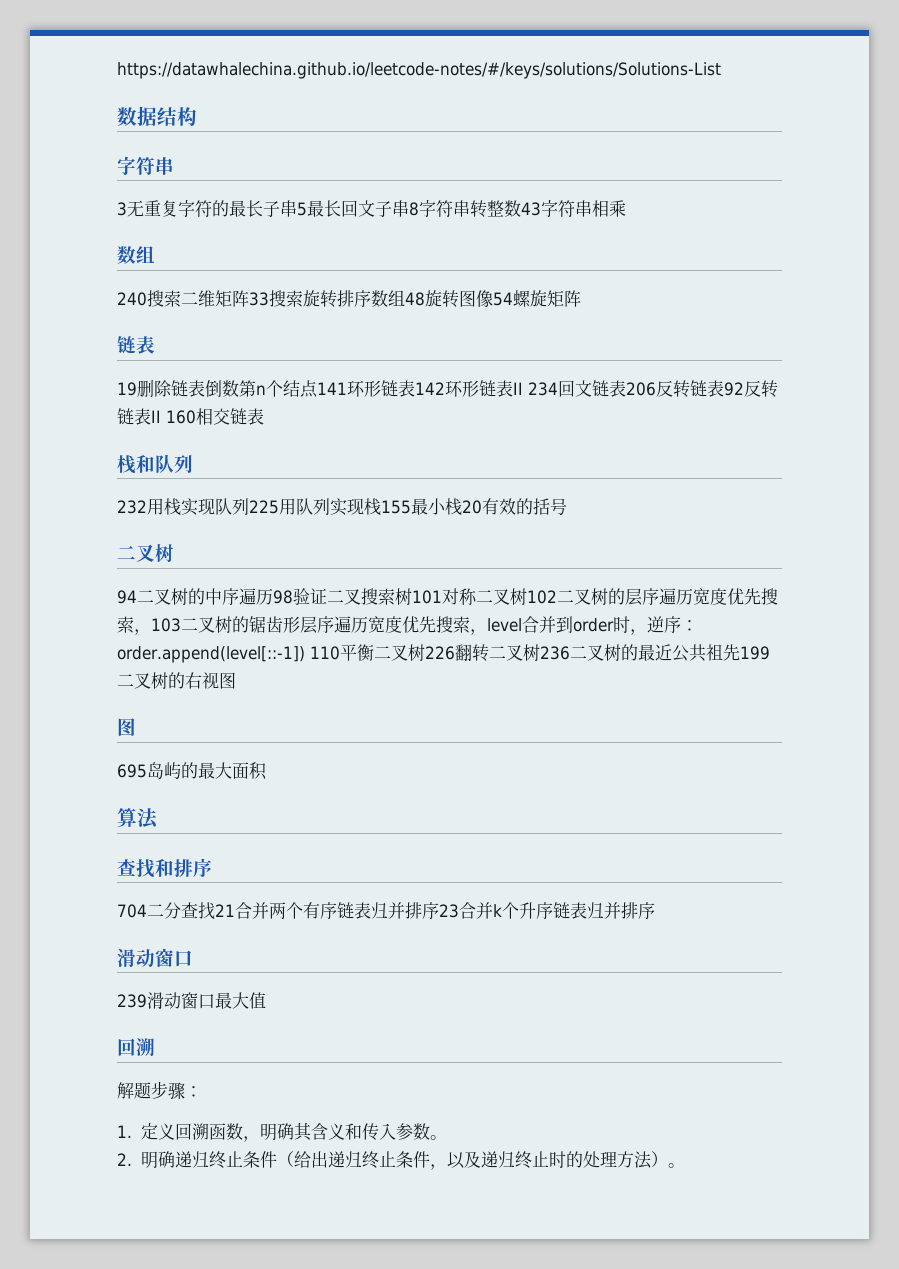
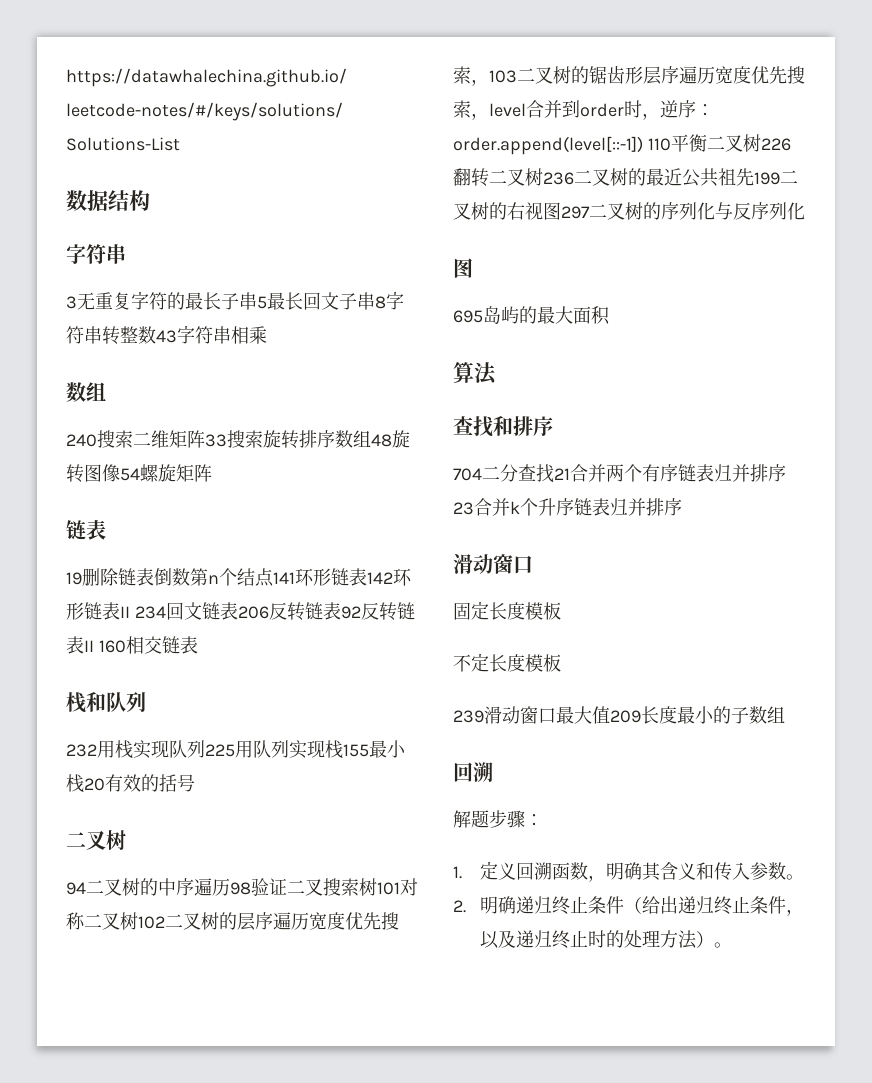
(236, 680) none -> [561,202,805,220] 297二叉树的序列化与反序列化
(193, 958) none -> [453,601,561,620] [453,653,561,672] // 固定长度模板 // 不定长度模板
(266, 1000) none -> [610,706,785,724] 209长度最小的子数组

